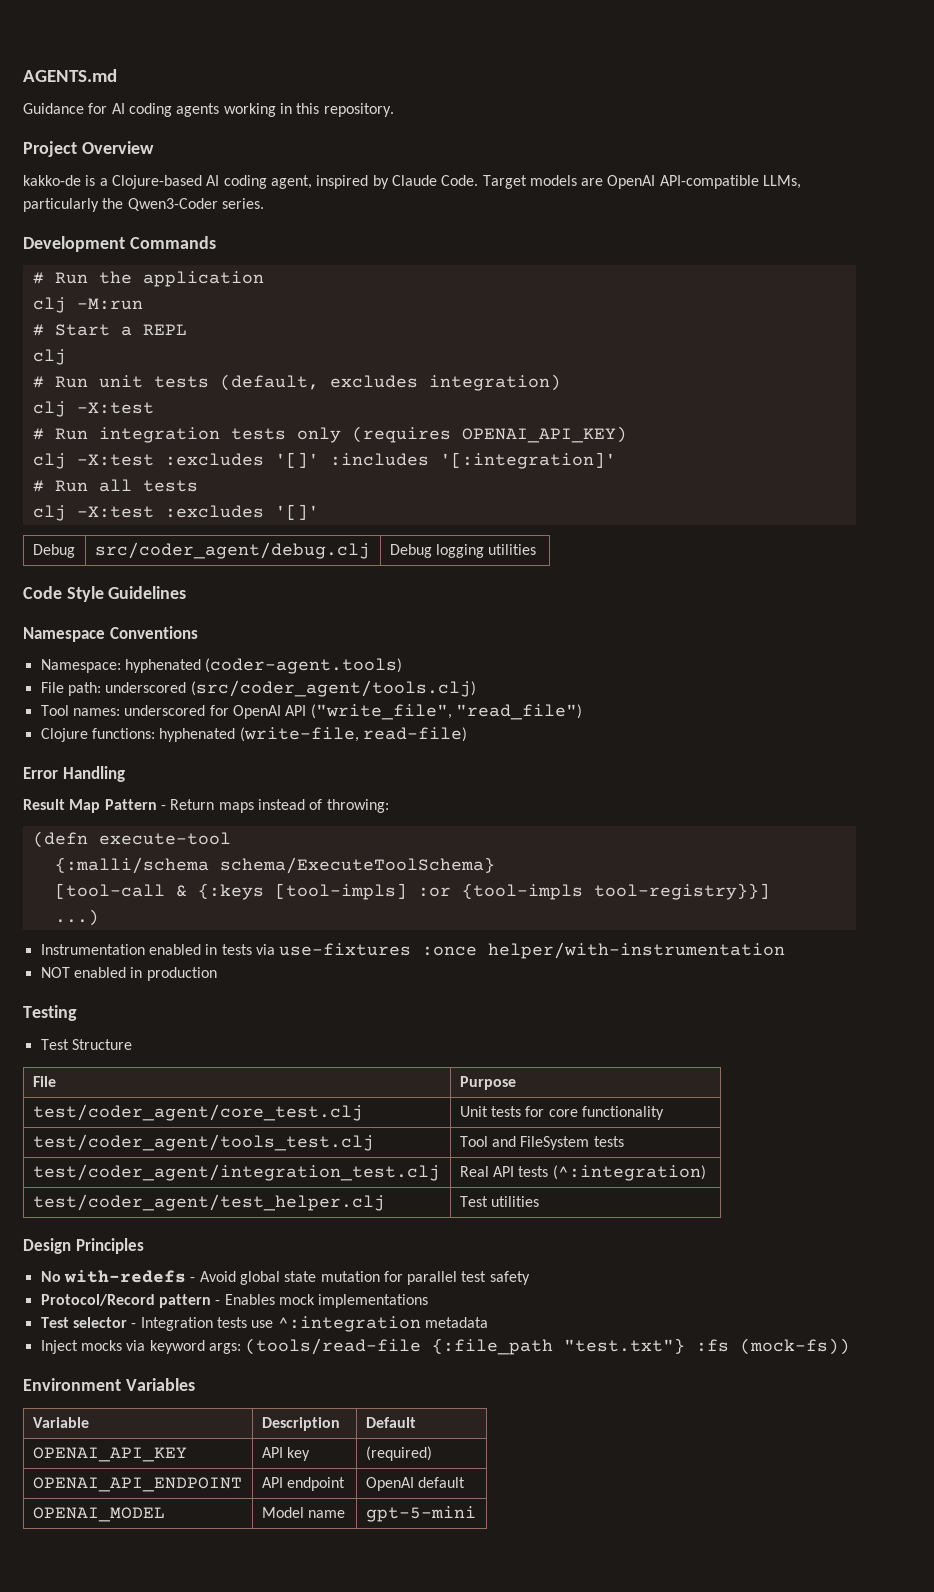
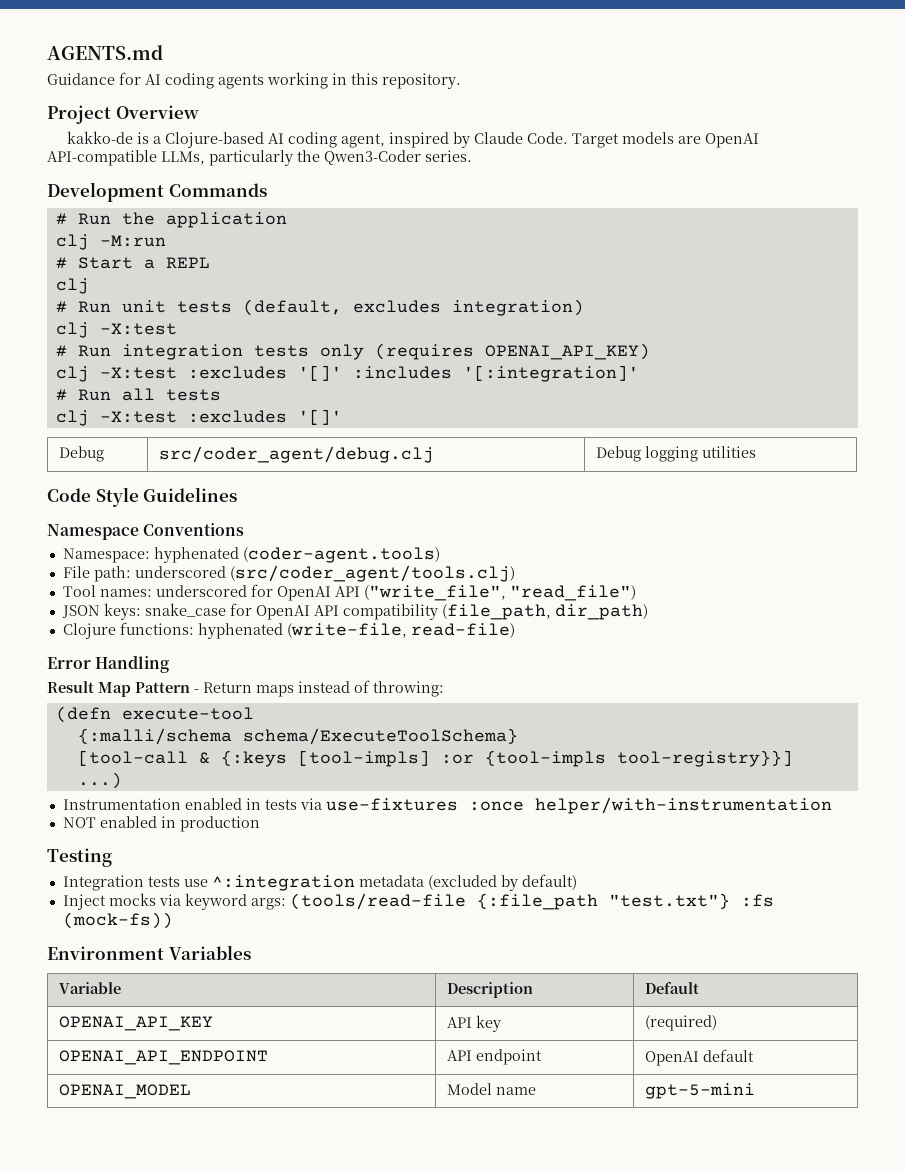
(582, 712) none -> [61,603,648,620] // JSON keys: snake_case for OpenAI API compatibility (file_path, dir_path)
[40,1039,132,1050] [32,1076,56,1087] [459,1076,516,1090] [32,1104,363,1121] [459,1106,664,1120] [32,1134,374,1151] [459,1136,624,1150] [32,1164,440,1181] [459,1165,706,1181] [32,1194,385,1211] [459,1196,539,1207] [23,1238,144,1254] [40,1270,530,1285] [40,1294,429,1308] [40,1317,137,1328] Test Structure // File | Purpose // test/coder_agent/core_test.clj | Unit tests for core functionality // test/coder_agent/tools_test.clj | Tool and FileSystem tests // test/coder_agent/integration_test.clj | Real API tests (^:integration) // test/coder_agent/test_helper.clj | Test utilities // Design Principles // No with-redefs - Avoid global state mutation for parallel test safety // Protocol/Record pattern - Enables mock implementations // Test selector - -> (112, 857) none
(488, 1322) none -> [427,874,577,891] (excluded by default)

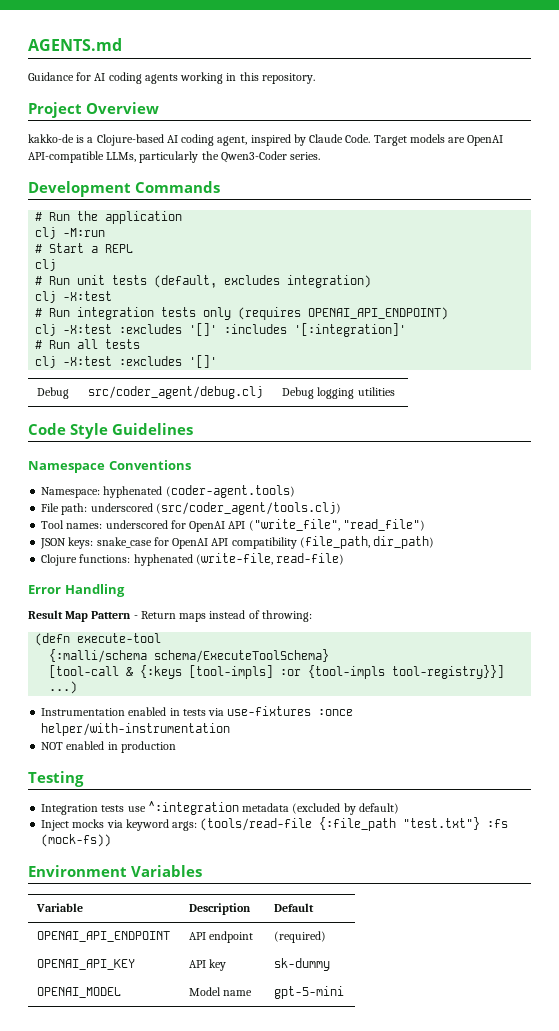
[484,343,650,360] OPENAI_API_KEY) -> [308,307,449,320] OPENAI_API_ENDPOINT)
(699, 988) none -> [37,931,171,942] [189,931,254,943] [274,931,327,943] // OPENAI_API_ENDPOINT | API endpoint | (required)
[644,1015,717,1031] [58,1050,268,1065] [446,1049,542,1065] [644,1049,754,1066] (required) // OPENAI_API_ENDPOINT | API endpoint | OpenAI default -> [274,958,331,971] sk-dummy

